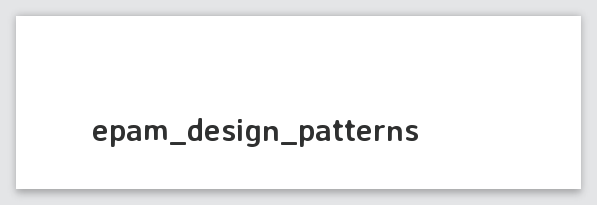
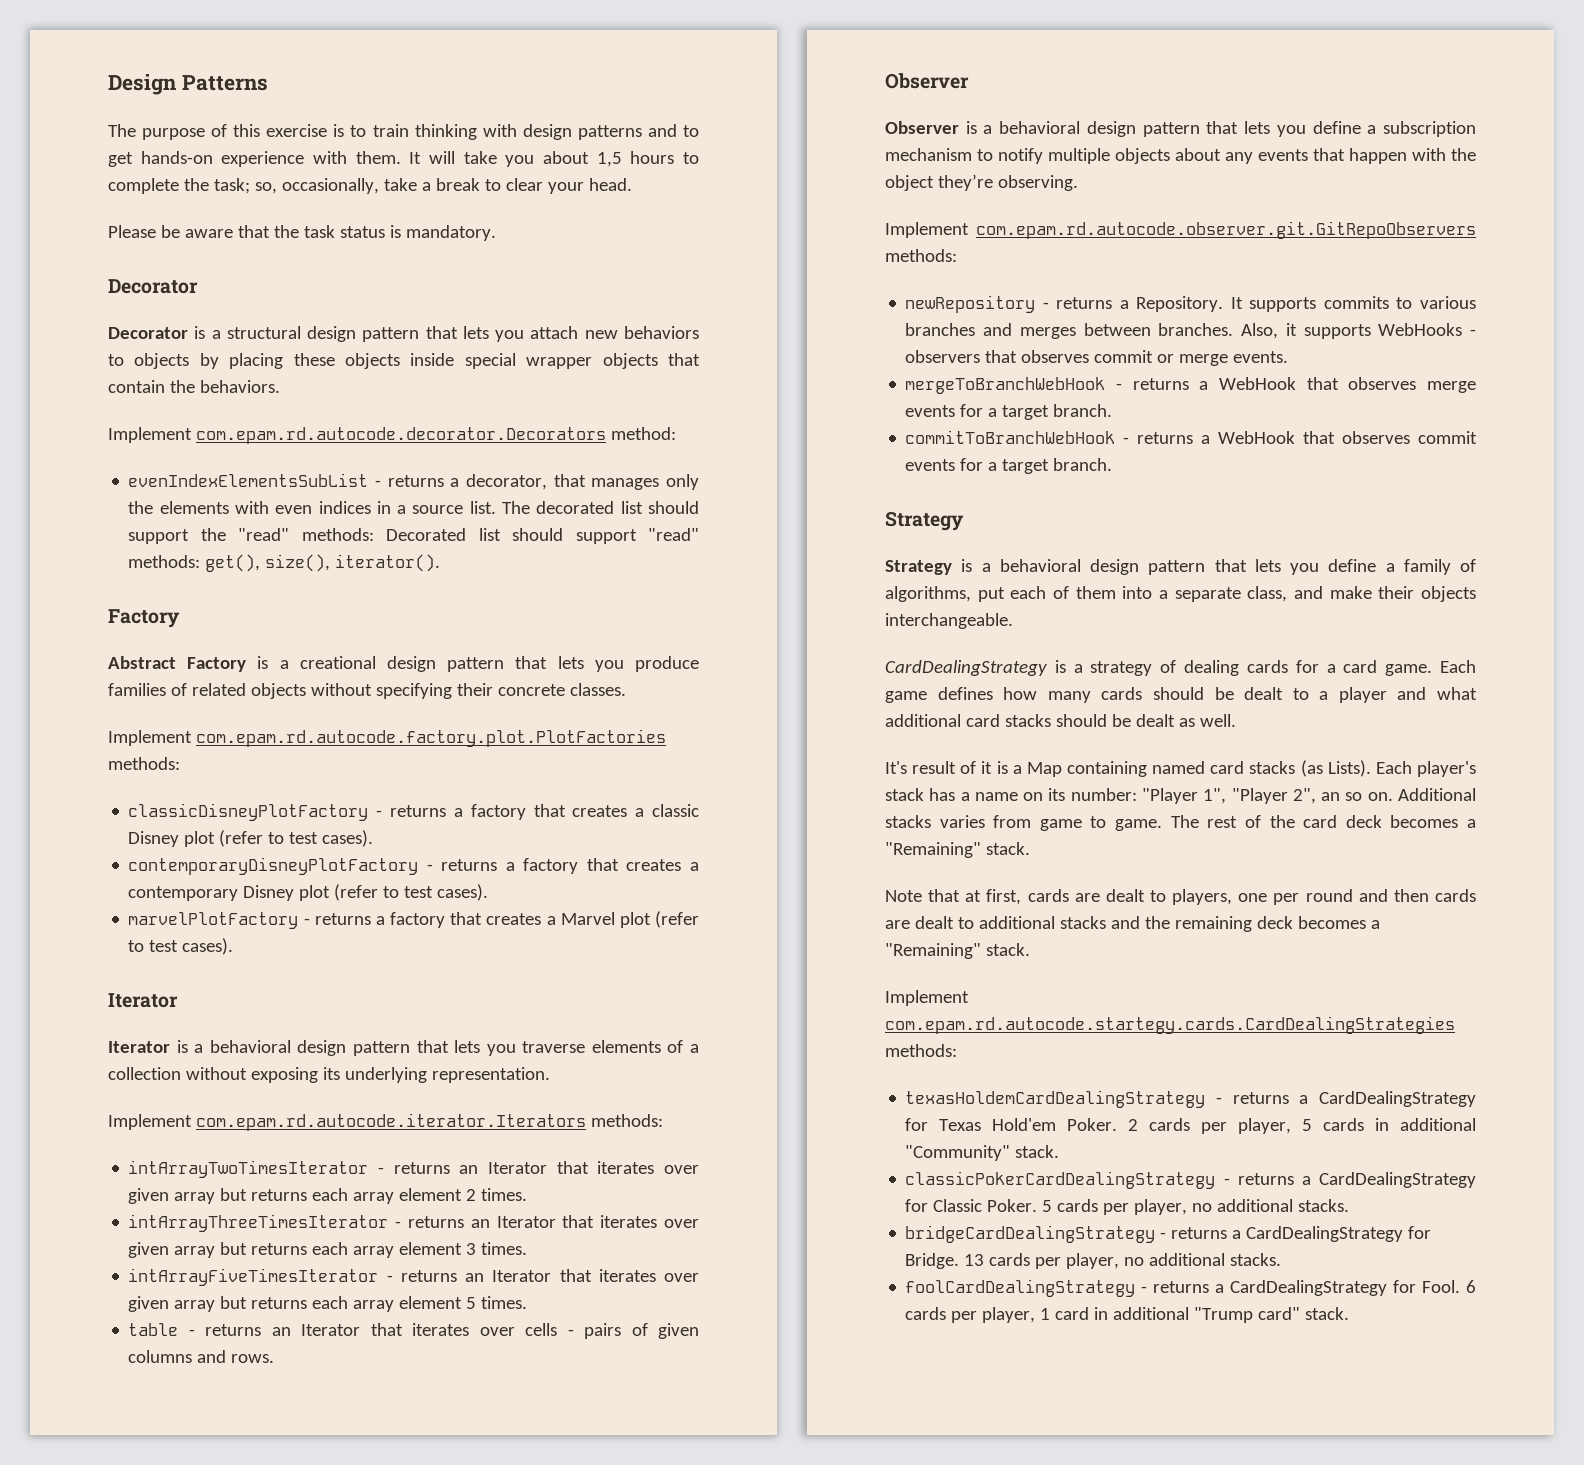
[92,118,419,147] epam_design_patterns -> [108,74,268,95] [108,124,699,140] [108,151,699,167] [108,178,632,194] [108,225,496,241] [108,279,198,294] [108,326,699,342] [108,353,700,369] [108,380,280,393] [108,427,676,444] [128,473,699,490] [128,501,699,514] [128,528,699,544] [128,554,441,572] [108,609,180,628] [108,656,699,672] [108,683,626,699] [108,729,666,747] [108,757,180,770] [128,803,699,821] [128,830,374,847] [128,857,699,875] [128,884,489,901] [128,911,699,929] [128,938,234,955] [108,993,178,1008] [108,1040,699,1056] [108,1067,550,1083] [108,1113,663,1131] [128,1160,699,1178] [128,1188,528,1204] [128,1214,699,1232] [128,1242,528,1258] [128,1268,699,1286] [128,1296,528,1312] [128,1323,699,1339] [128,1350,275,1363] [885,73,969,89] [885,121,1476,137] [885,148,1476,164] [885,174,1078,191] [885,221,1476,239] [885,249,957,262] [905,295,1476,313] [905,323,1476,339] [905,350,1289,366] [905,377,1476,394] [905,404,1113,420] [905,430,1477,444] [905,458,1113,474] [885,511,964,531] [885,559,1476,575] [885,586,1476,602] [885,613,1013,629] [885,660,1476,676] [885,687,1477,703] [885,714,1236,727] [885,760,1476,777] [885,788,1476,804] [885,815,1477,831] [885,842,1030,858] [885,889,1477,905] [885,916,1380,932] [885,943,1030,959] [885,990,969,1006] [885,1016,1455,1034] [885,1044,957,1057] [905,1090,1476,1108] [905,1118,1476,1134] [905,1145,1060,1161] [905,1171,1476,1189] [905,1199,1350,1215] [905,1225,1432,1243] [905,1253,1282,1269] [905,1279,1476,1297] [905,1307,1350,1323] Design Patterns // The purpose of this exercise is to train thinking with design patterns and to get hands-on experience with them. It will take you about 1,5 hours to complete the task; so, occasionally, take a break to clear your head. // Please be aware that the task status is mandatory. // Decorator // Decorator is a structural design pattern that lets you attach new behaviors to objects by placing these objects inside special wrapper objects that contain the behaviors. // Implement com.epam.rd.autocode.decorator.Decorators method: // evenIndexElementsSubList - returns a decorator, that manages only the elements with even indices in a source list. The decorated list should support the "read" methods: Decorated list should support "read" methods: get(), size(), iterator(). // Factory // Abstract Factory is a creational design pattern that lets you produce families of related objects without specifying their concrete classes. // Implement com.epam.rd.autocode.factory.plot.PlotFactories methods: // classicDisneyPlotFactory - returns a factory that creates a classic Disney plot (refer to test cases). // contemporaryDisneyPlotFactory - returns a factory that creates a contemporary Disney plot (refer to test cases). // marvelPlotFactory - returns a factory that creates a Marvel plot (refer to test cases). // Iterator // Iterator is a behavioral design pattern that lets you traverse elements of a collection without exposing its underlying representation. // Implement com.epam.rd.autocode.iterator.Iterators methods: // intArrayTwoTimesIterator - returns an Iterator that iterates over given array but returns each array element 2 times. // intArrayThreeTimesIterator - returns an Iterator that iterates over given array but returns each array element 3 times. // intArrayFiveTimesIterator - returns an Iterator that iterates over given array but returns each array element 5 times. // table - returns an Iterator that iterates over cells - pairs of given columns and rows. // Observer // Observer is a behavioral design pattern that lets you define a subscription mechanism to notify multiple objects about any events that happen with the object they’re observing. // Implement com.epam.rd.autocode.observer.git.GitRepoObservers methods: // newRepository - returns a Repository. It supports commits to various branches and merges between branches. Also, it supports WebHooks - observers that observes commit or merge events. // mergeToBranchWebHook - returns a WebHook that observes merge events for a target branch. // commitToBranchWebHook - returns a WebHook that observes commit events for a target branch. // Strategy // Strategy is a behavioral design pattern that lets you define a family of algorithms, put each of them into a separate class, and make their objects interchangeable. // CardDealingStrategy is a strategy of dealing cards for a card game. Each game defines how many cards should be dealt to a player and what additional card stacks should be dealt as well. // It's result of it is a Map containing named card stacks (as Lists). Each player's stack has a name on its number: "Player 1", "Player 2", an so on. Additional stacks varies from game to game. The rest of the card deck becomes a "Remaining" stack. // Note that at first, cards are dealt to players, one per round and then cards are dealt to additional stacks and the remaining deck becomes a "Remaining" stack. // Implement com.epam.rd.autocode.startegy.cards.CardDealingStrategies methods: // texasHoldemCardDealingStrategy - returns a CardDealingStrategy for Texas Hold'em Poker. 2 cards per player, 5 cards in additional "Community" stack. // classicPokerCardDealingStrategy - returns a CardDealingStrategy for Classic Poker. 5 cards per player, no additional stacks. // bridgeCardDealingStrategy - returns a CardDealingStrategy for Bridge. 13 cards per player, no additional stacks. // foolCardDealingStrategy - returns a CardDealingStrategy for Fool. 6 cards per player, 1 card in additional "Trump card" stack.

